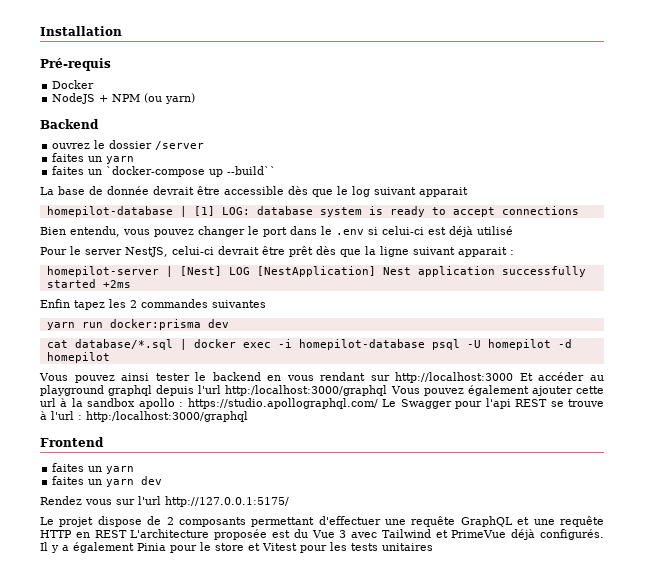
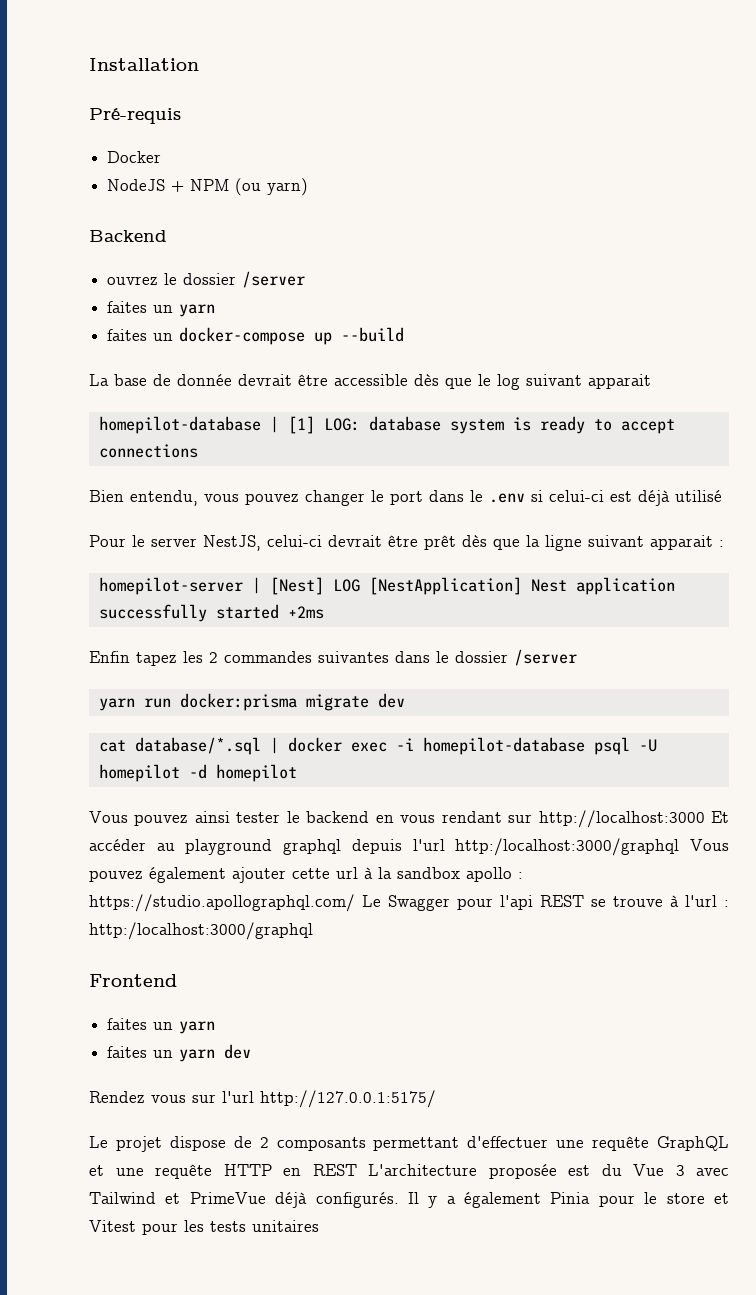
[106,166,277,177] `docker-compose up --build`` -> [179,327,405,345] docker-compose up --build
(266, 304) none -> [395,649,577,666] dans le dossier /server
(201, 324) none -> [305,694,369,711] migrate

